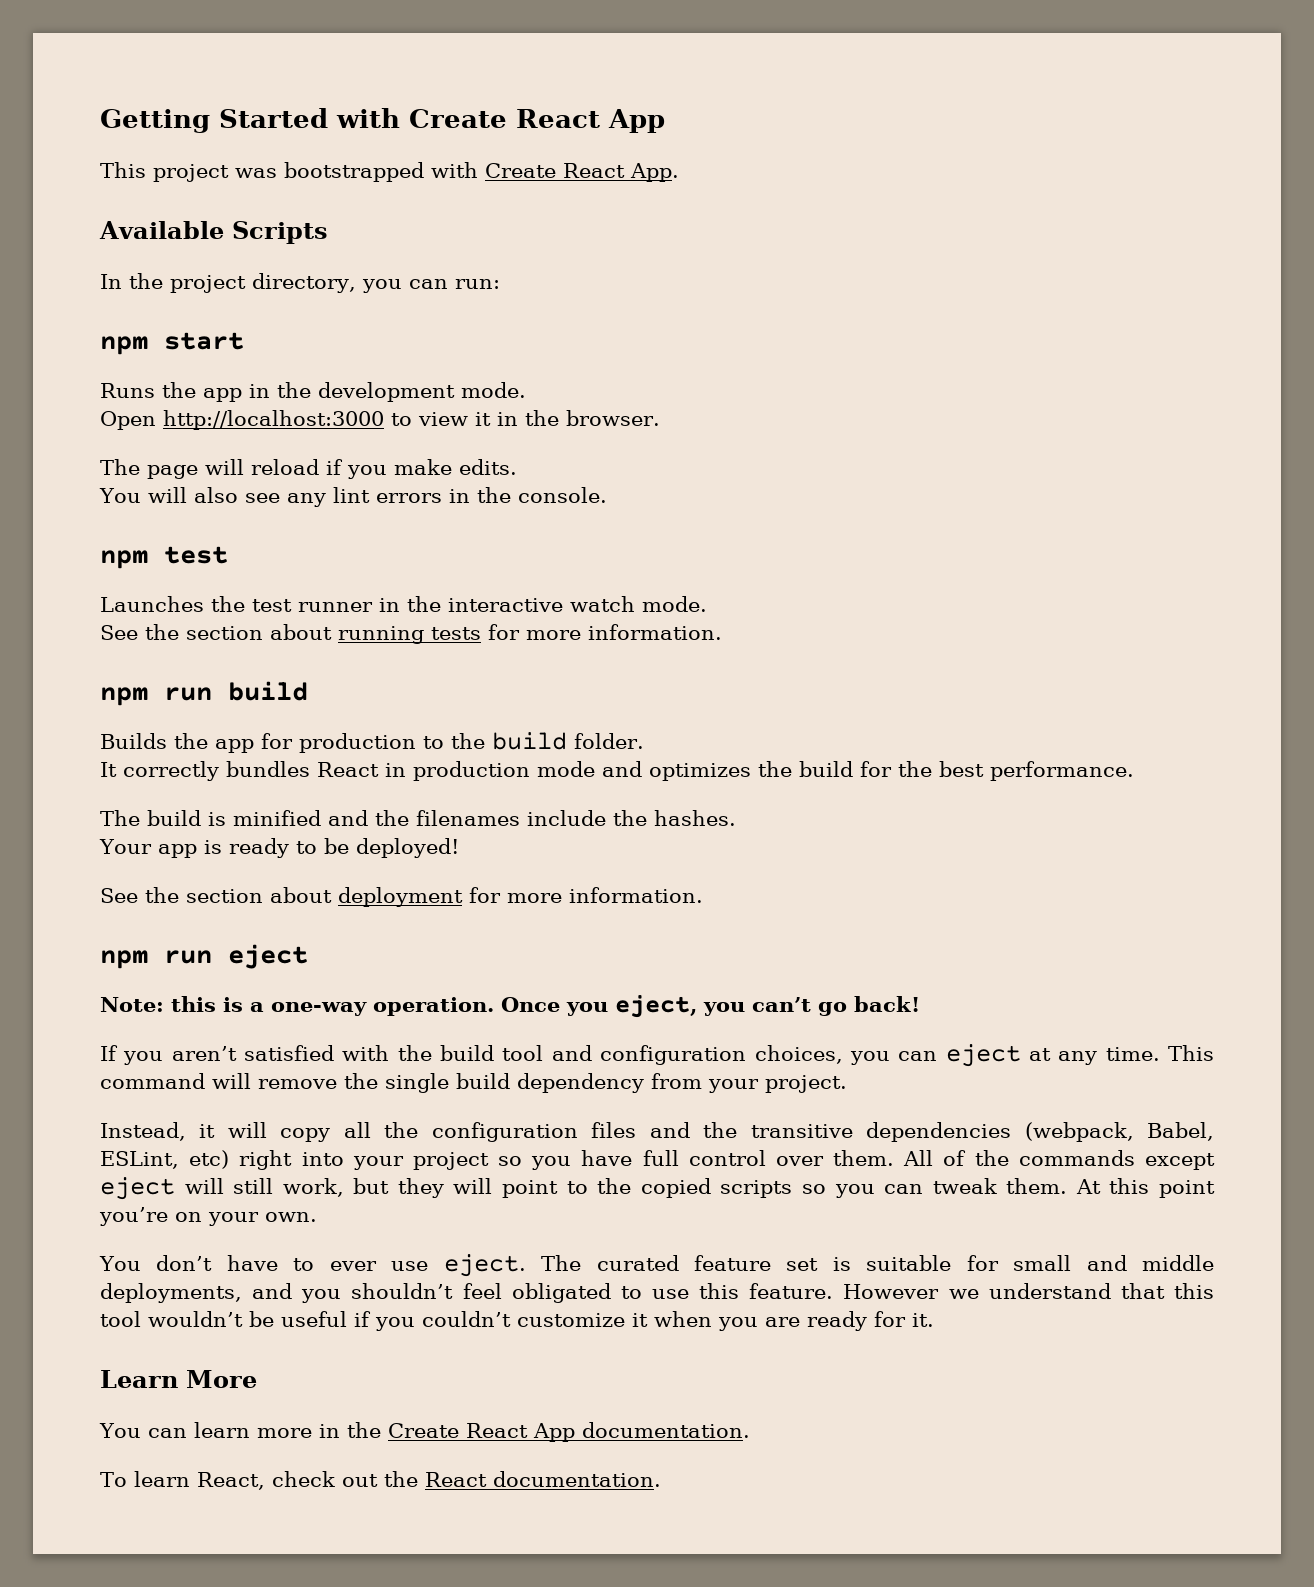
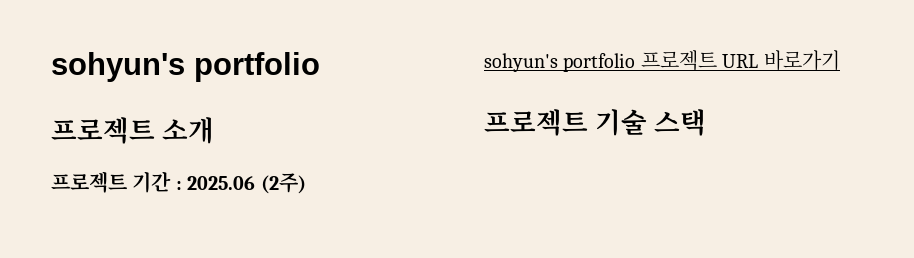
[100,108,665,133] [100,162,679,182] [99,221,328,244] [100,273,500,293] [100,332,244,355] [100,382,526,402] [100,410,660,430] [100,459,517,479] [99,487,607,507] [100,546,228,569] [100,596,707,612] [100,624,722,644] [100,681,308,706] [100,732,644,753] [100,761,1134,781] [100,810,736,826] [99,838,459,858] [100,887,703,907] [100,944,308,969] [100,995,920,1018] [100,1044,1215,1067] [100,1073,847,1093] [100,1122,1214,1142] [100,1150,1215,1170] [100,1177,1215,1200] [99,1207,317,1226] [99,1254,1214,1277] [100,1283,1214,1303] [100,1311,934,1331] [100,1370,257,1388] [99,1422,750,1442] [100,1471,661,1490] Getting Started with Create React App // This project was bootstrapped with Create React App. // Available Scripts // In the project directory, you can run: // npm start // Runs the app in the development mode. // Open http://localhost:3000 to view it in the browser. // The page will reload if you make edits. // You will also see any lint errors in the console. // npm test // Launches the test runner in the interactive watch mode. // See the section about running tests for more information. // npm run build // Builds the app for production to the build folder. // It correctly bundles React in production mode and optimizes the build for the best performance. // The build is minified and the filenames include the hashes. // Your app is ready to be deployed! // See the section about deployment for more information. // npm run eject // Note: this is a one-way operation. Once you eject, you can’t go back! // If you aren’t satisfied with the build tool and configuration choices, you can eject at any time. This command will remove the single build dependency from your project. // Instead, it will copy all the configuration files and the transitive dependencies (webpack, Babel, ESLint, etc) right into your project so you have full control over them. All of the commands except eject will still work, but they will point to the copied scripts so you can tweak them. At this point you’re on your own. // You don’t have to ever use eject. The curated feature set is suitable for small and middle deployments, and you shouldn’t feel obligated to use this feature. However we understand that this tool wouldn’t be useful if you couldn’t customize it when you are ready for it. // Learn More // You can learn more in the Create React App documentation. // To learn React, check out the React documentation. -> [51,52,320,82] [51,117,215,144] [51,171,306,194] [484,50,840,72] [484,109,707,136] sohyun's portfolio // 프로젝트 소개 // 프로젝트 기간 : 2025.06 (2주) // sohyun's portfolio 프로젝트 URL 바로가기 // 프로젝트 기술 스택

